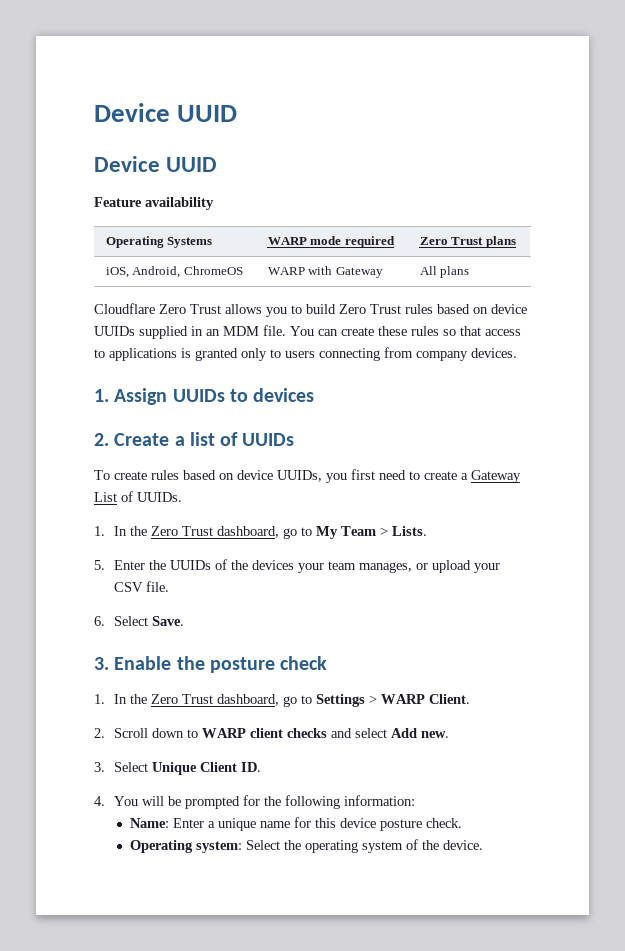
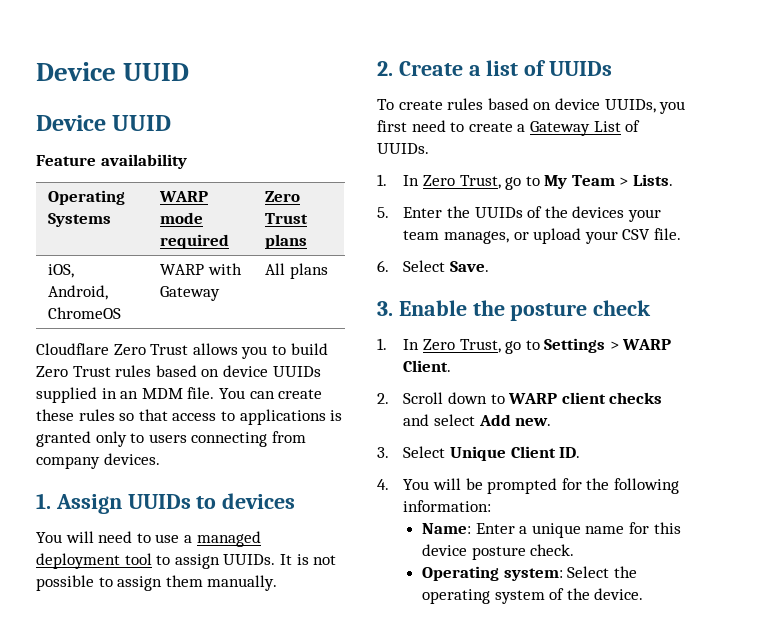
(315, 395) none -> [36,531,261,547] [36,553,337,569] [36,575,278,591] // You will need to use a managed deployment tool to assign UUIDs. It is not possible to assign them manually.
[129,526,279,538] the Zero Trust dashboard, -> [422,175,501,189] Zero Trust,
[129,694,279,706] the Zero Trust dashboard, -> [422,339,501,353] Zero Trust,

